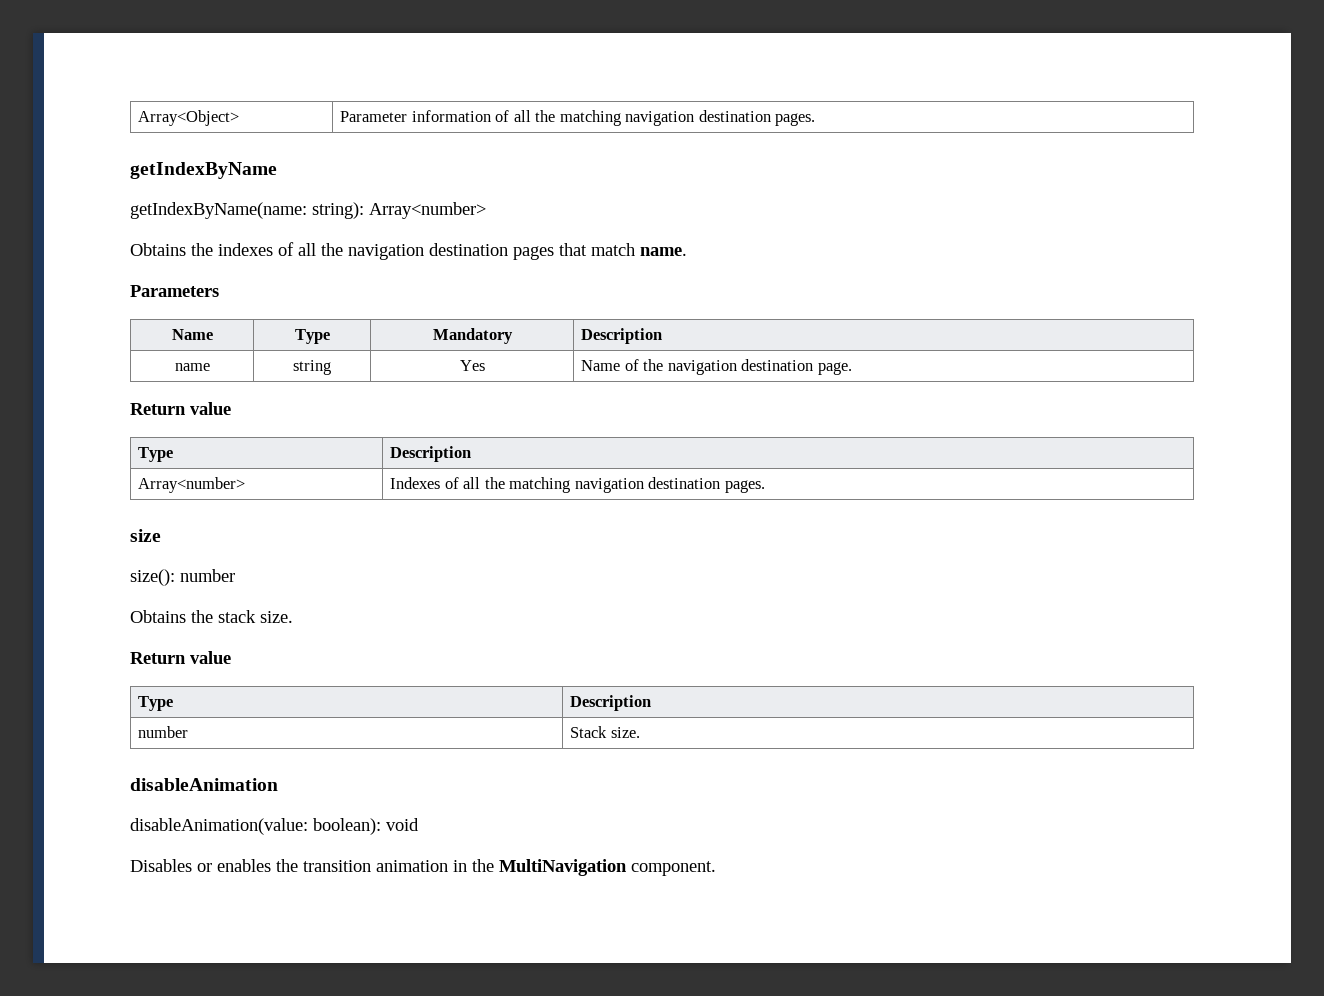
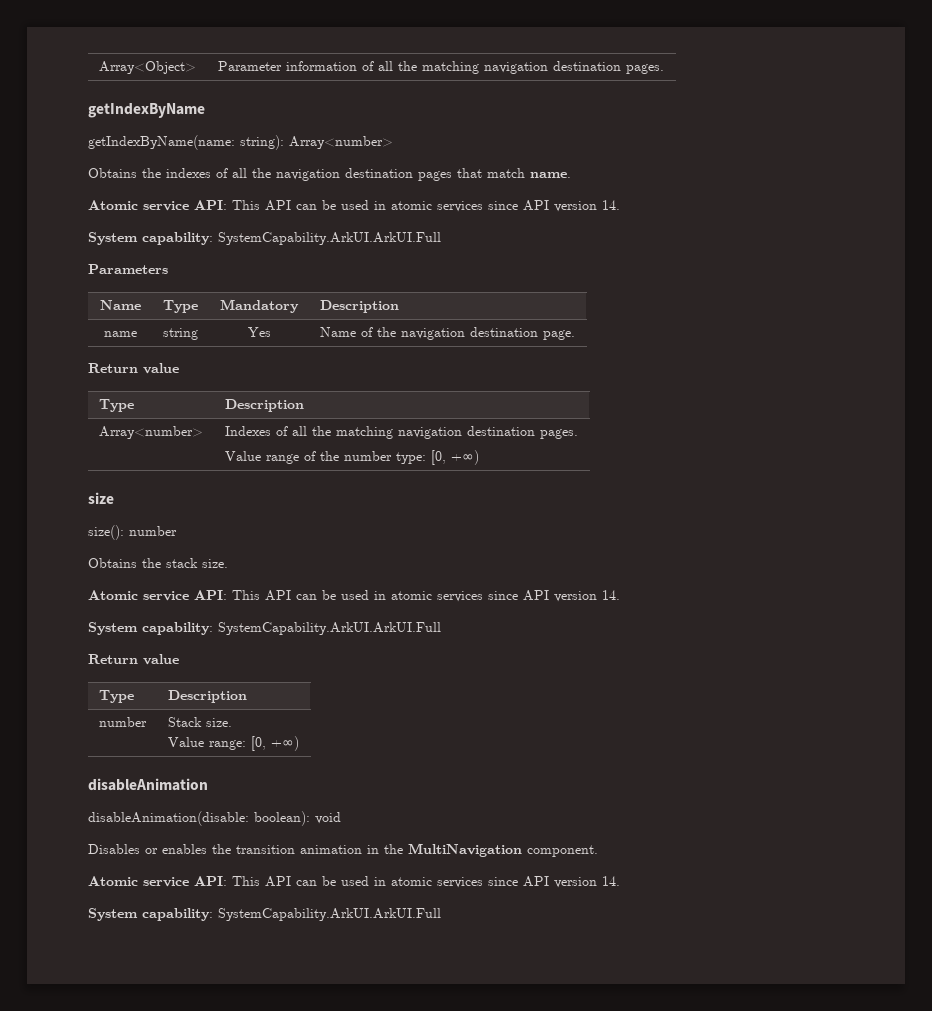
(687, 251) none -> [88,200,620,212] [88,232,441,245] // Atomic service API: This API can be used in atomic services since API version 14. // System capability: SystemCapability.ArkUI.ArkUI.Full
(765, 486) none -> [224,450,479,465] // Value range of the number type: [0, +∞)
(293, 617) none -> [88,590,620,602] [88,622,441,635] // Atomic service API: This API can be used in atomic services since API version 14. // System capability: SystemCapability.ArkUI.ArkUI.Full
(640, 732) none -> [167,736,299,751] // Value range: [0, +∞)
[130,818,308,835] disableAnimation(value: -> [88,811,249,826] disableAnimation(disable:
(716, 868) none -> [88,876,620,888] [88,908,441,921] // Atomic service API: This API can be used in atomic services since API version 14. // System capability: SystemCapability.ArkUI.ArkUI.Full

